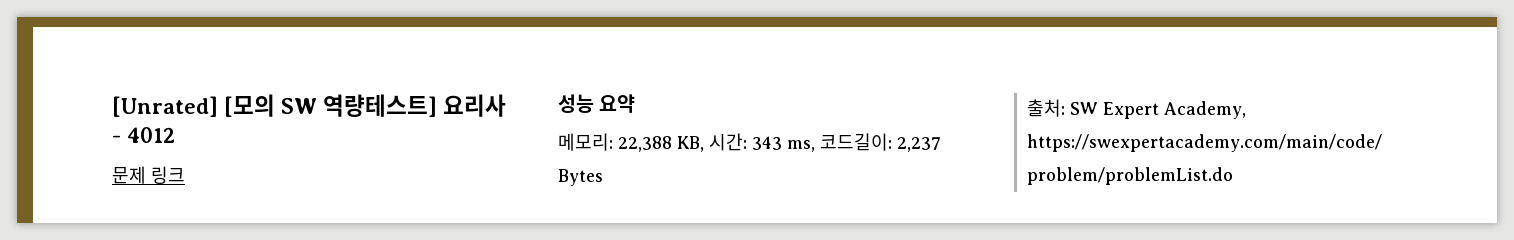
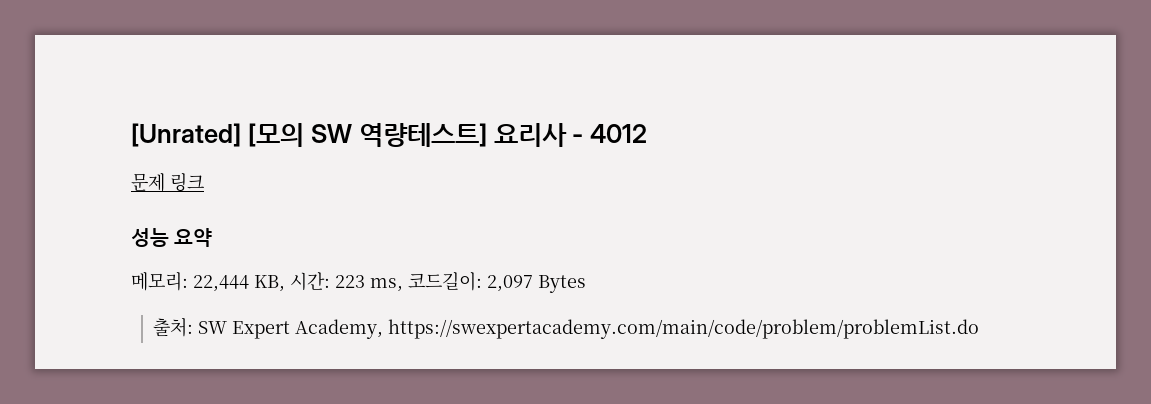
[618,136,672,152] 22,388 -> [193,275,249,292] 22,444
[752,136,782,150] 343 -> [335,275,365,288] 223
[897,137,941,152] 2,237 -> [487,275,533,292] 2,097

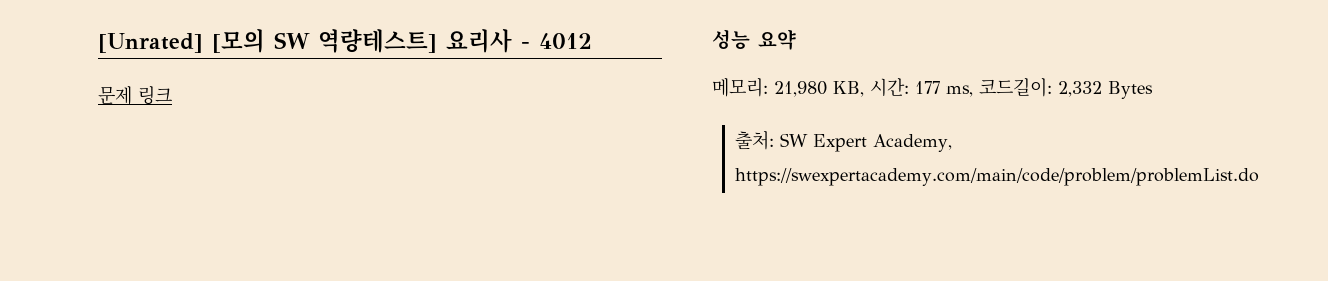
[193,275,249,292] 22,444 -> [774,81,827,97] 21,980
[335,275,365,288] 223 -> [915,81,940,94] 177
[487,275,533,292] 2,097 -> [1058,81,1102,97] 2,332

